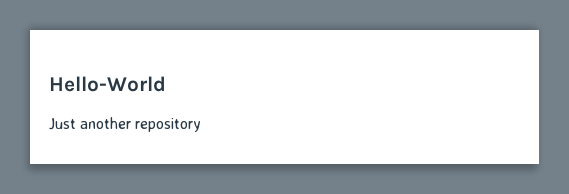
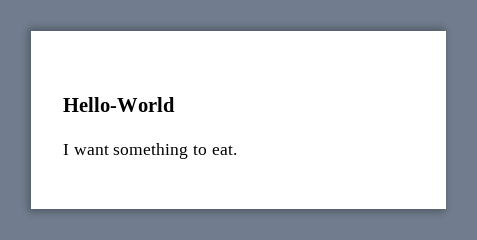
[49,117,202,132] Just another repository -> [63,143,237,159] I want something to eat.

